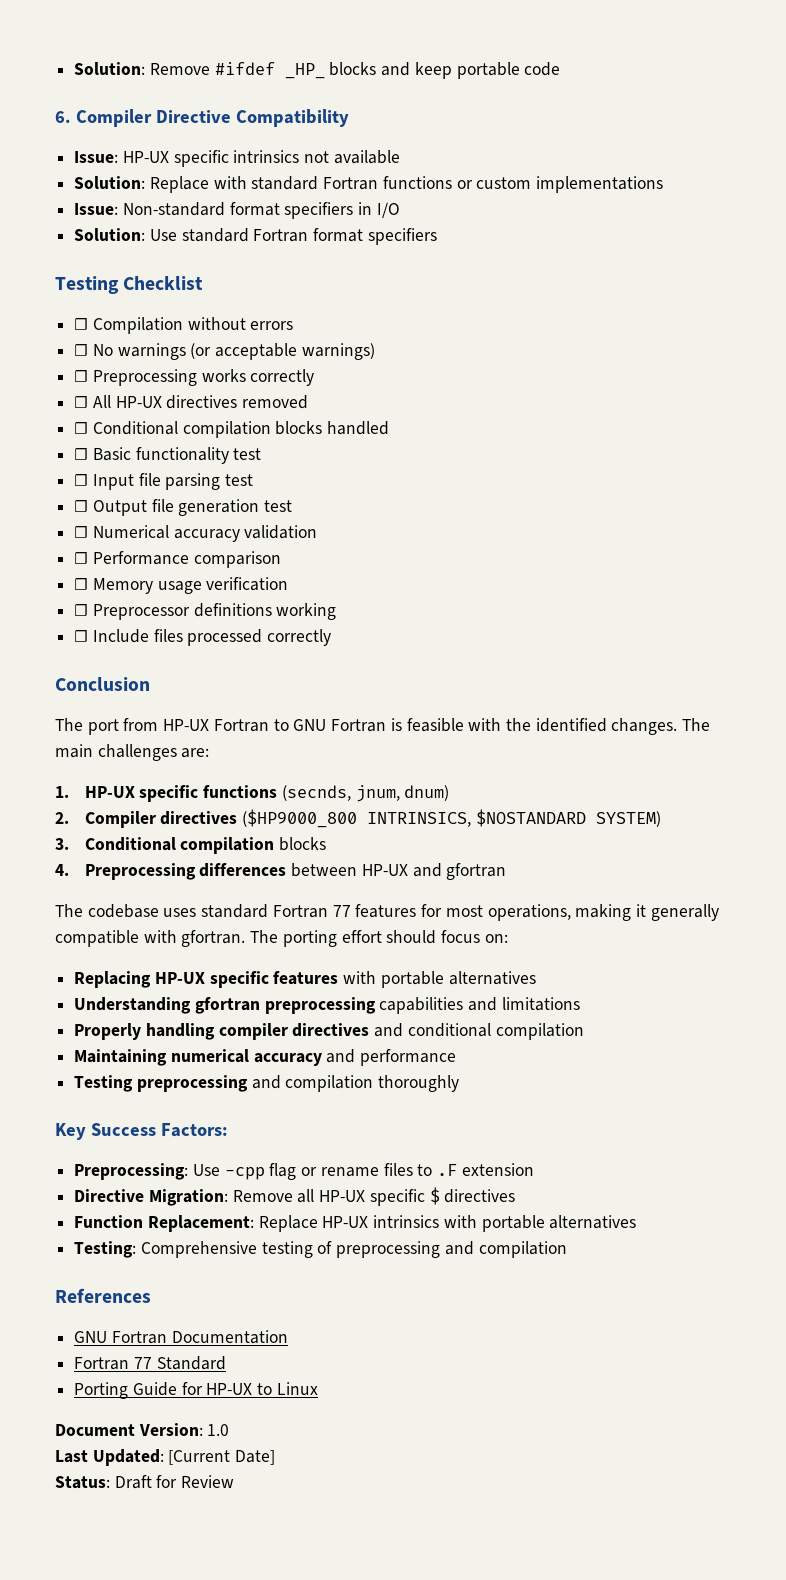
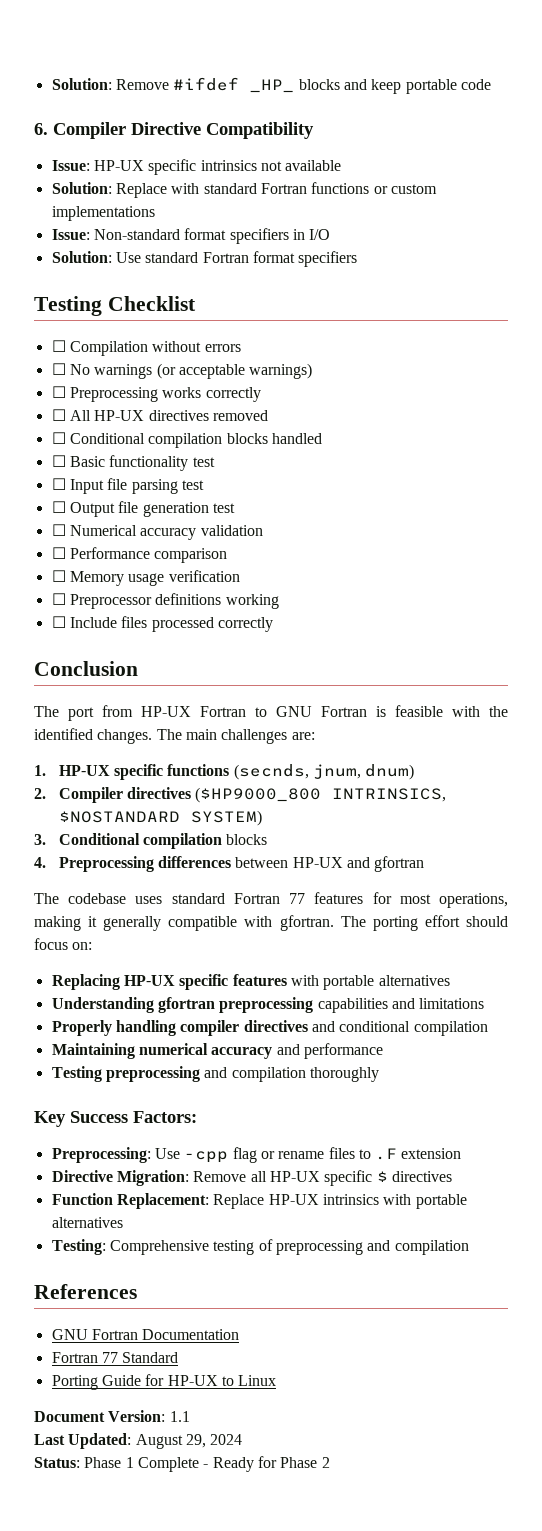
[207,1424,230,1436] 1.0 -> [169,1411,190,1422] 1.1
[168,1450,276,1465] [55,1475,235,1489] [Current Date] // Status: Draft for Review -> [135,1434,243,1449] [34,1456,330,1472] August 29, 2024 // Status: Phase 1 Complete - Ready for Phase 2

